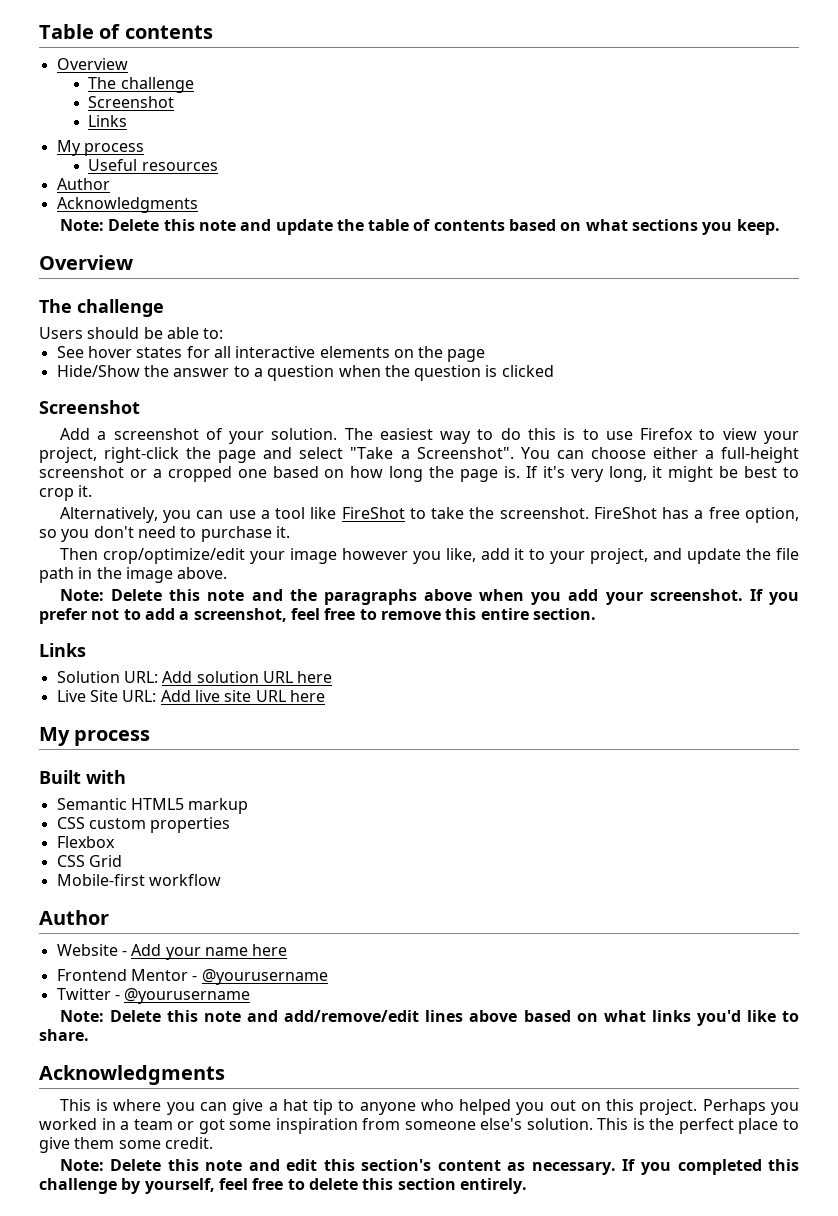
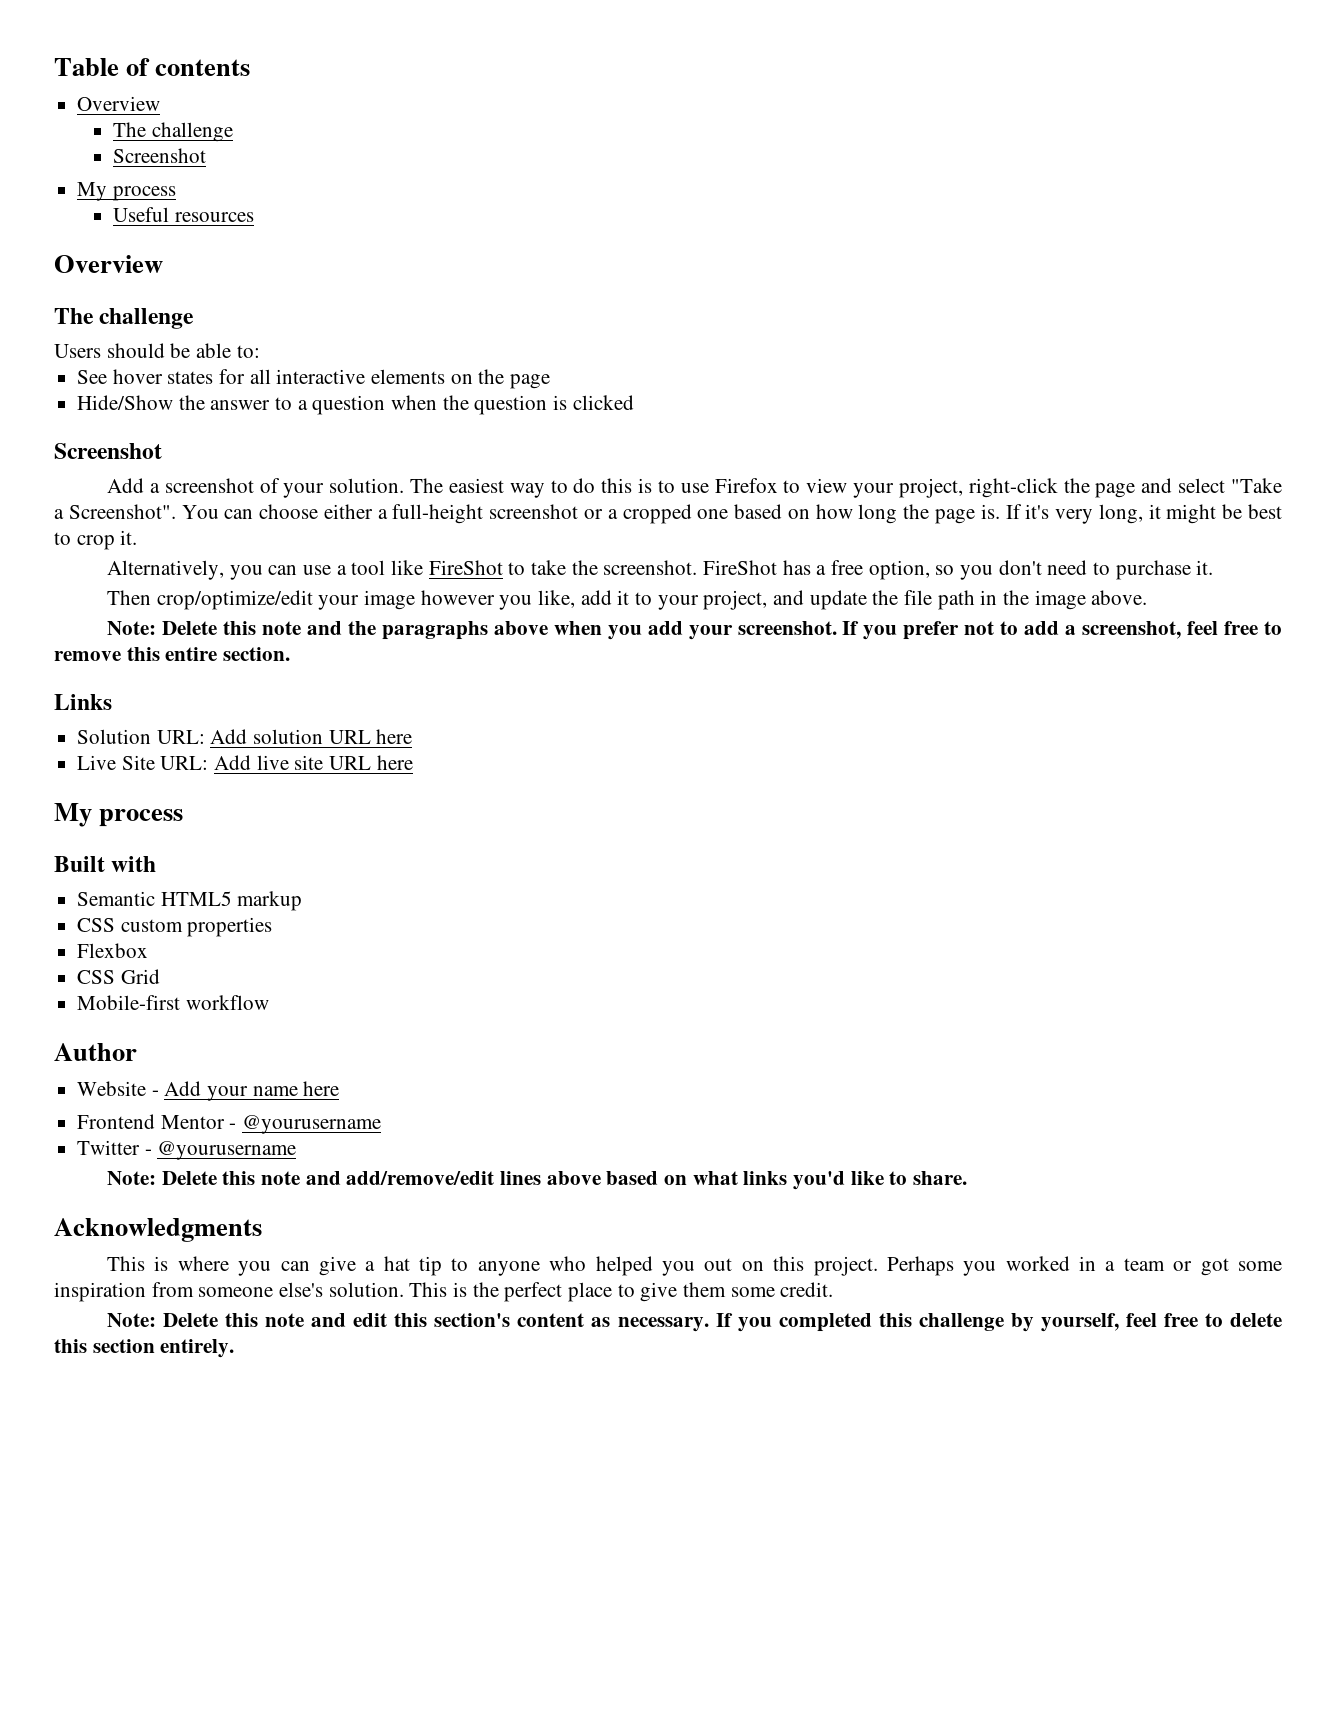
[88,115,128,127] // Links -> (206, 155) none
[56,178,110,190] [56,197,198,213] [59,219,780,235] // Author // Acknowledgments // Note: Delete this note and update the table of contents based on what sections you keep. -> (254, 217) none

